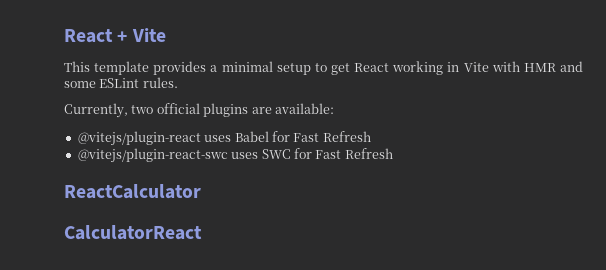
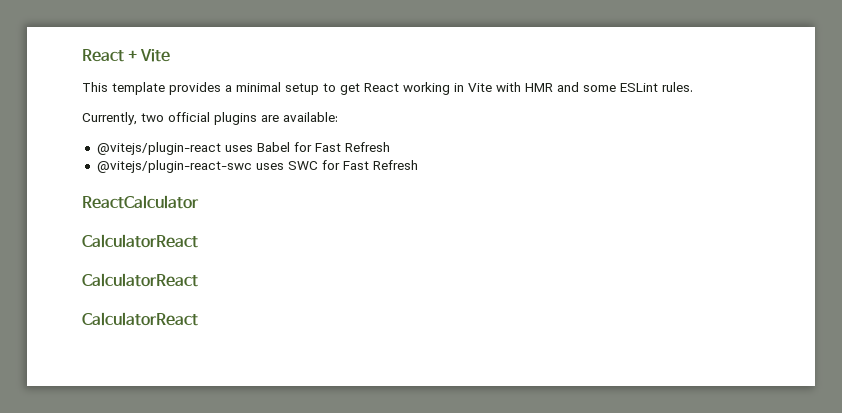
(202, 232) none -> [82,273,198,287] [82,312,198,326] // CalculatorReact // CalculatorReact

